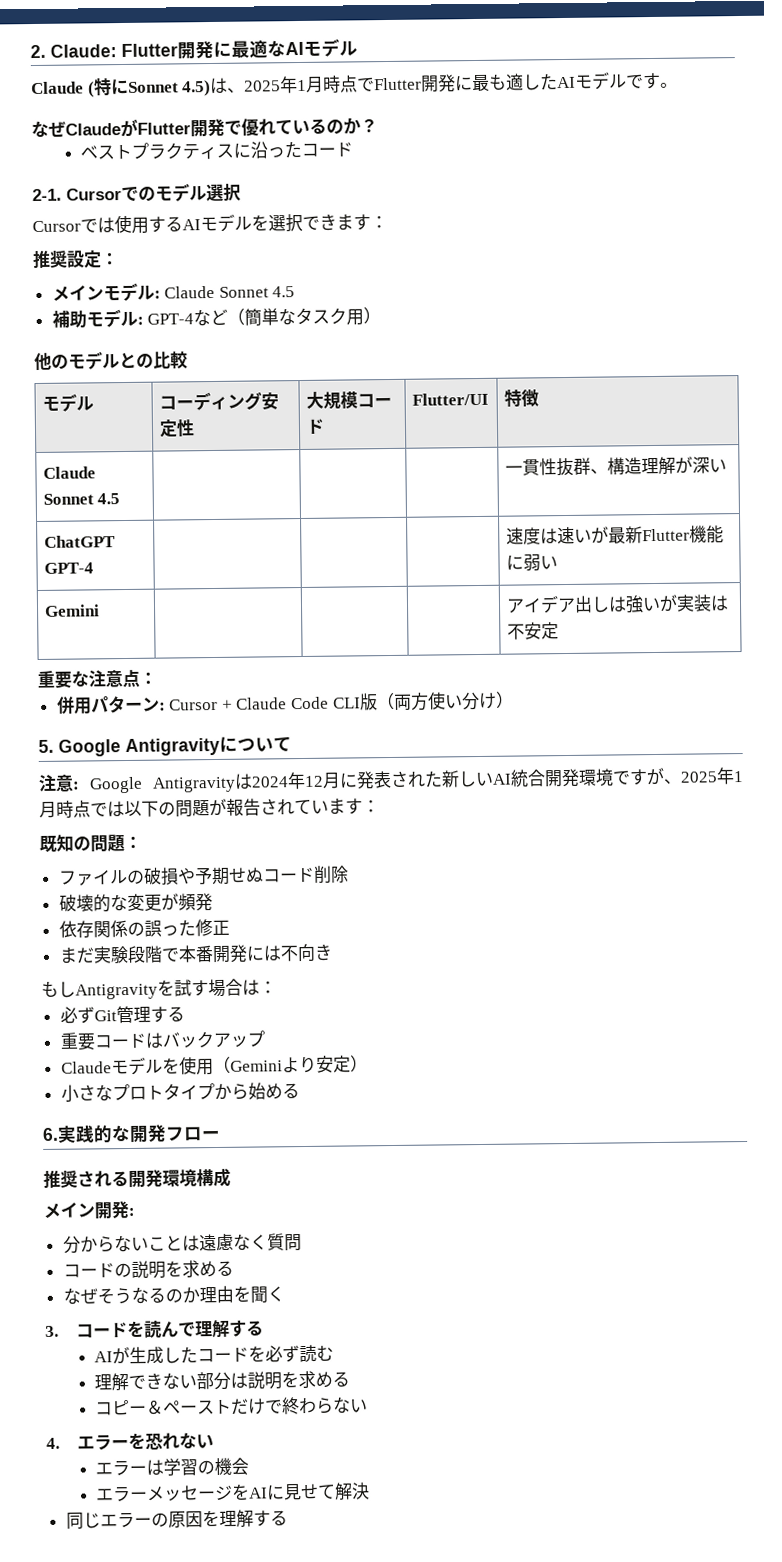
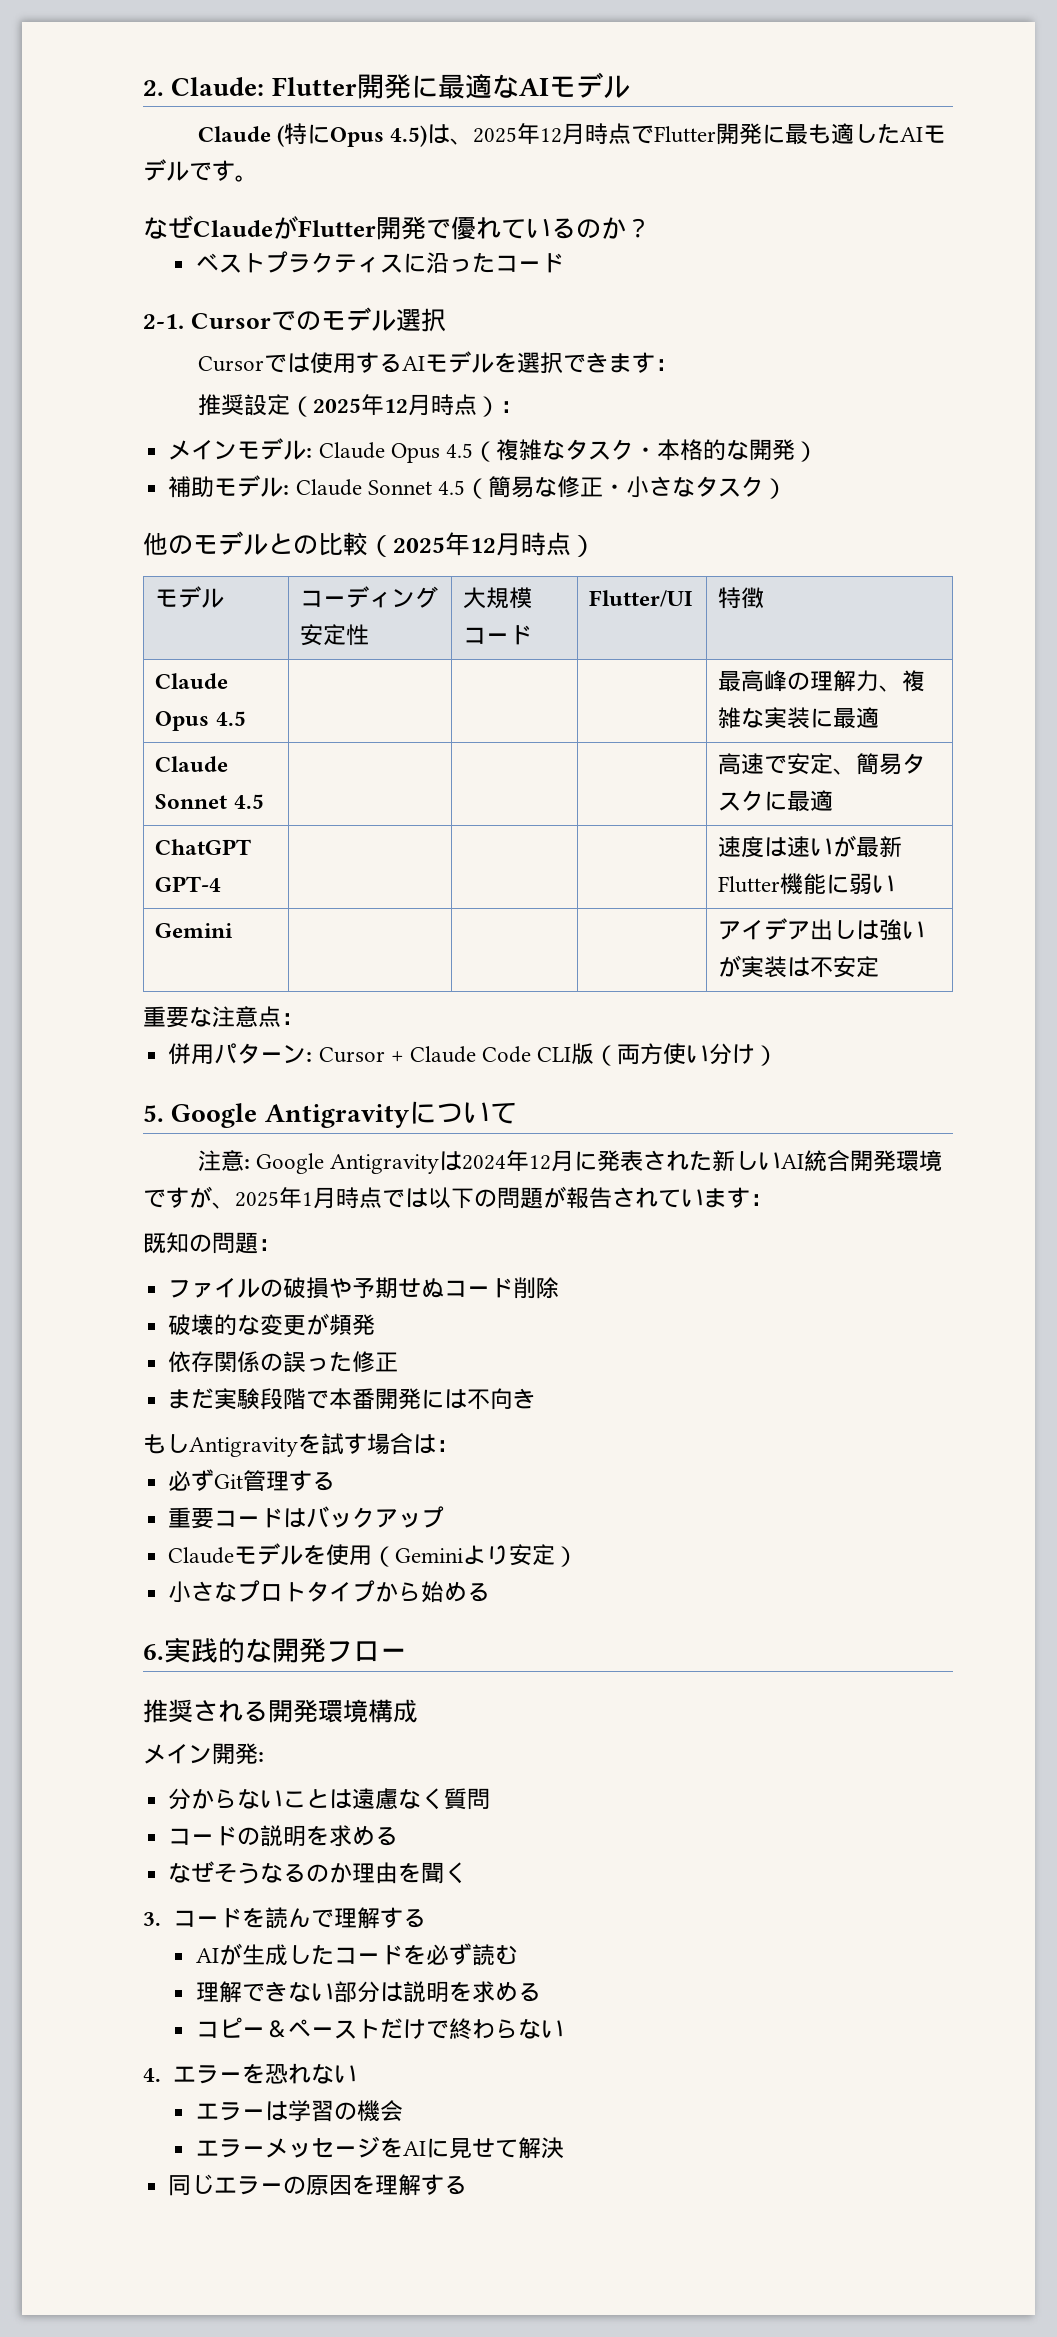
[127,81,179,93] Sonnet -> [330,127,385,147] Opus
[297,79,308,92] 1 -> [540,128,563,143] 12
(102, 259) none -> [289,394,500,417] （2025年12月時点）
[218,286,296,298] [51,307,365,329] Sonnet 4.5 // 補助モデル: GPT-4など（簡単なタスク用 -> [390,439,818,463] [168,475,764,499] Opus 4.5（複雑なタスク・本格的な開発） // 補助モデル: Claude Sonnet 4.5（簡易な修正・小さなタスク
(188, 360) none -> [368,532,596,557] （2025年12月時点）
[42,493,121,505] [504,456,727,477] Sonnet 4.5 | | | | 一貫性抜群、構造理解が深い -> [155,711,246,731] [718,670,926,692] [718,707,880,729] [155,756,229,772] [155,794,264,809] [718,753,926,775] [718,790,834,812] Opus 4.5 | | | | 最高峰の理解力、複雑な実装に最適 // Claude Sonnet 4.5 | | | | 高速で安定、簡易タスクに最適

